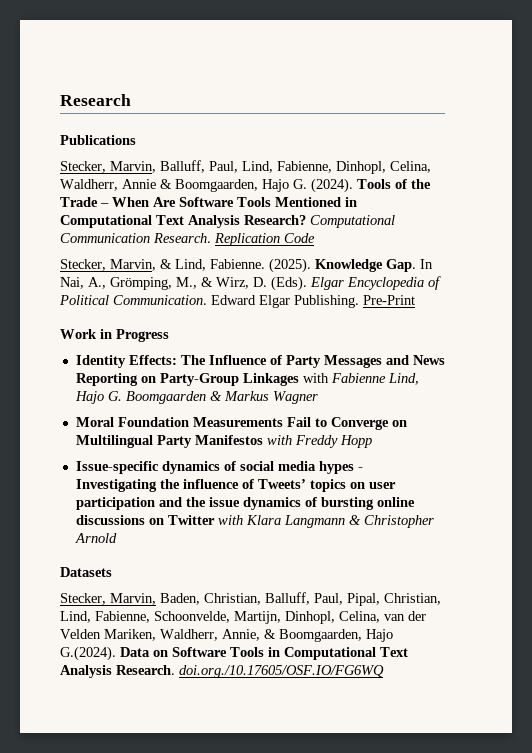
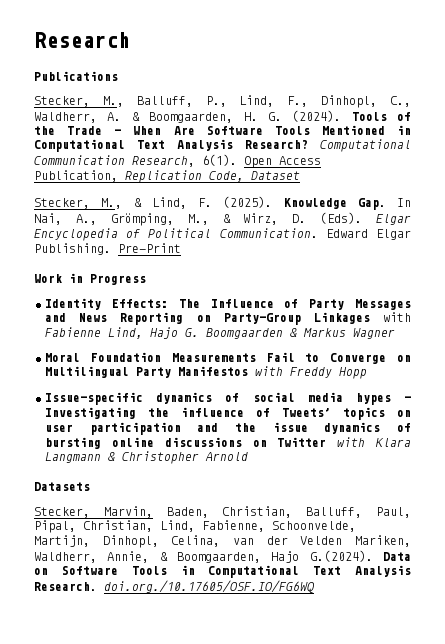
[110,160,431,174] [60,179,289,192] Marvin, Balluff, Paul, Lind, Fabienne, Dinhopl, Celina, Waldherr, Annie & Boomgaarden, Hajo -> [102,95,411,108] [34,112,258,123] M., Balluff, P., Lind, F., Dinhopl, C., Waldherr, A. & Boomgaarden, H.
[153,233,315,246] [60,259,156,271] Research. Replication Code // Stecker, Marvin, -> [132,154,321,168] [34,170,300,183] [34,198,123,209] Research, 6(1). Open Access Publication, Replication Code, Dataset // Stecker, M.,
[210,259,265,269] Fabienne. -> [198,198,212,207] F.

